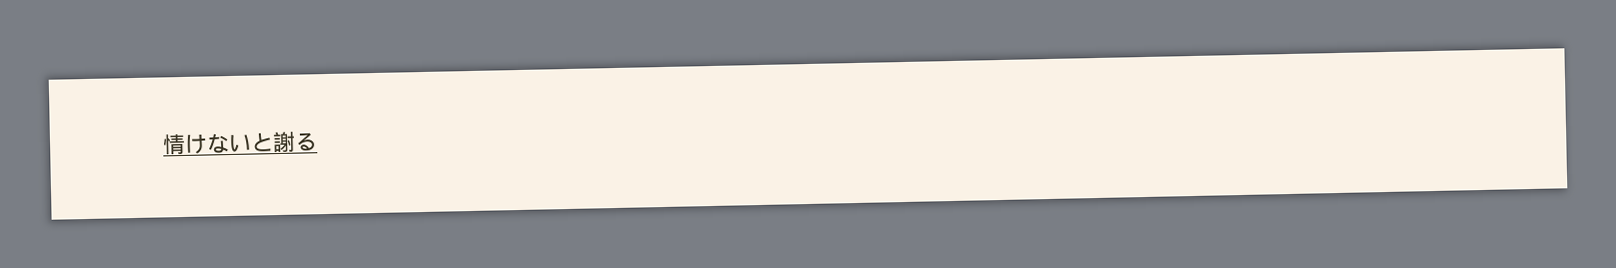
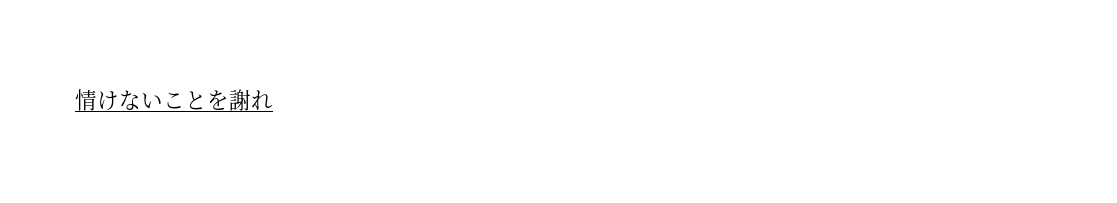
[250,131,318,153] と謝る -> [163,89,273,111] ことを謝れ

